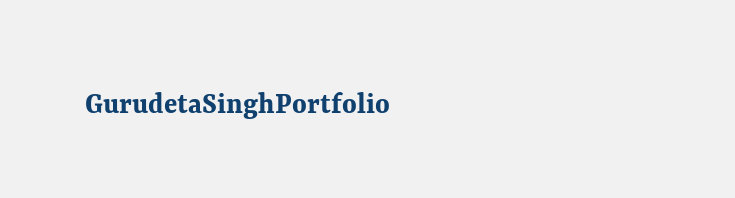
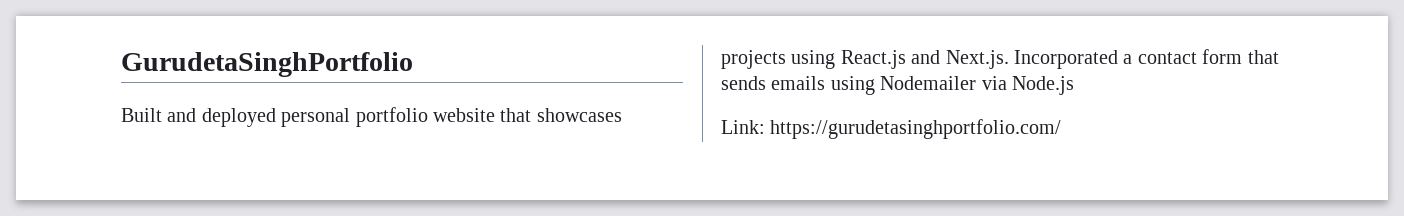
(390, 105) none -> [121,107,622,127] [721,49,1279,69] [721,76,1074,95] [721,119,1062,139] // Built and deployed personal portfolio website that showcases projects using React.js and Next.js. Incorporated a contact form that sends emails using Nodemailer via Node.js // Link: https://gurudetasinghportfolio.com/

